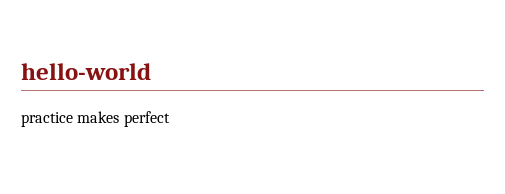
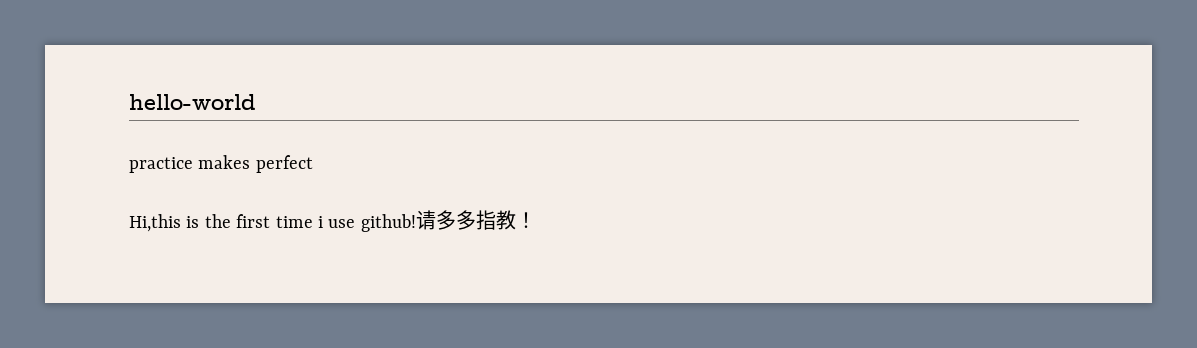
(170, 119) none -> [129,210,536,232] // Hi,this is the first time i use github!请多多指教！

